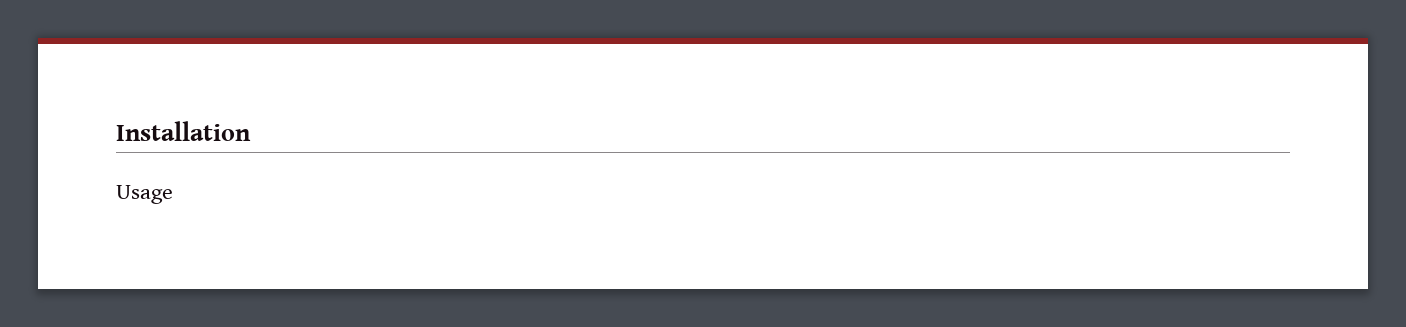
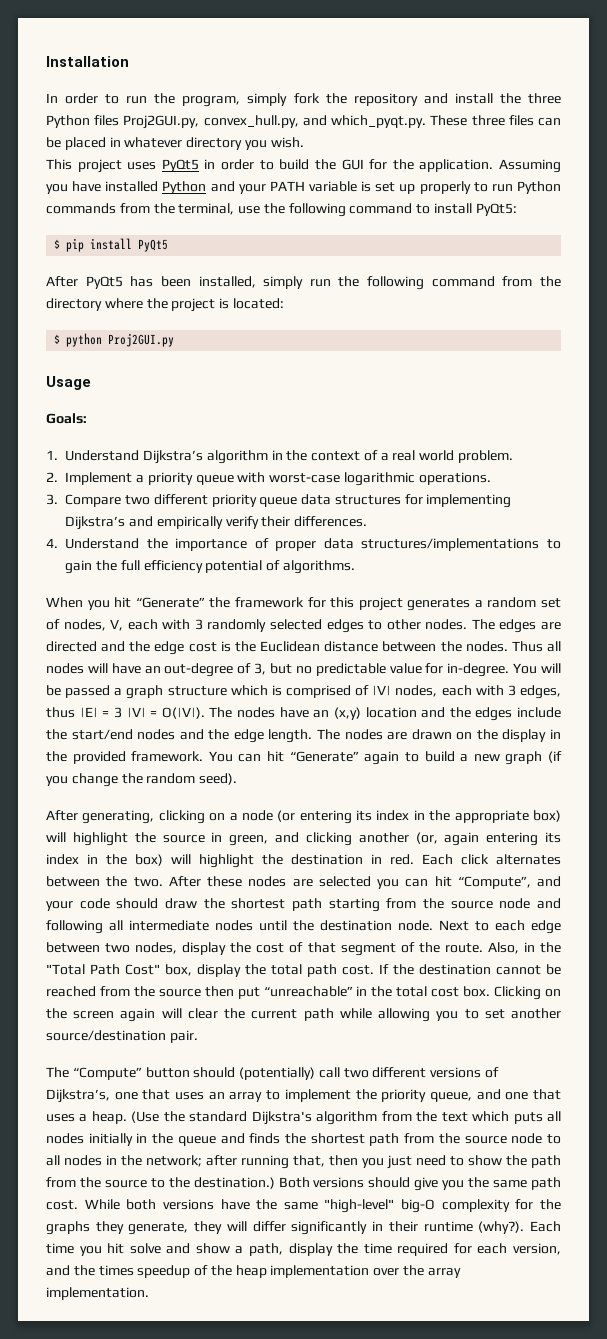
[116,185,173,204] Usage -> [46,93,562,107] [46,115,561,129] [46,137,304,150] [46,159,562,173] [46,181,562,194] [46,203,517,217] [54,238,169,252] [46,276,561,290] [46,298,284,312] [54,333,175,347] [46,376,91,390] [46,413,87,424] [46,450,514,464] [46,472,491,486] [46,494,512,508] [65,516,368,530] [46,538,561,551] [65,560,355,574] [46,597,561,611] [46,619,561,633] [46,641,561,655] [46,663,561,677] [46,685,562,699] [46,707,561,721] [46,729,561,743] [46,751,563,765] [46,773,238,787] [46,810,561,824] [46,832,561,846] [46,854,561,868] [46,876,561,889] [46,898,562,912] [46,920,561,934] [46,942,561,956] [46,964,561,977] [46,986,561,1000] [46,1008,561,1022] [46,1030,198,1043] [46,1067,500,1080] [46,1089,561,1103] [46,1111,561,1125] [46,1133,561,1146] [46,1155,561,1169] [46,1177,561,1191] [46,1199,561,1213] [46,1221,561,1235] [46,1243,561,1256] [46,1265,461,1278] [46,1287,149,1300] In order to run the program, simply fork the repository and install the three Python files Proj2GUI.py, convex_hull.py, and which_pyqt.py. These three files can be placed in whatever directory you wish. // This project uses PyQt5 in order to build the GUI for the application. Assuming you have installed Python and your PATH variable is set up properly to run Python commands from the terminal, use the following command to install PyQt5: // $ pip install PyQt5 // After PyQt5 has been installed, simply run the following command from the directory where the project is located: // $ python Proj2GUI.py // Usage // Goals: // 1. Understand Dijkstra’s algorithm in the context of a real world problem. // 2. Implement a priority queue with worst-case logarithmic operations. // 3. Compare two different priority queue data structures for implementing Dijkstra’s and empirically verify their differences. // 4. Understand the importance of proper data structures/implementations to gain the full efficiency potential of algorithms. // When you hit “Generate” the framework for this project generates a random set of nodes, V, each with 3 randomly selected edges to other nodes. The edges are directed and the edge cost is the Euclidean distance between the nodes. Thus all nodes will have an out-degree of 3, but no predictable value for in-degree. You will be passed a graph structure which is comprised of |V| nodes, each with 3 edges, thus |E| = 3 |V| = O(|V|). The nodes have an (x,y) location and the edges include the start/end nodes and the edge length. The nodes are drawn on the display in the provided framework. You can hit “Generate” again to build a new graph (if you change the random seed). // After generating, clicking on a node (or entering its index in the appropriate box) will highlight the source in green, and clicking another (or, again entering its index in the box) will highlight the destination in red. Each click alternates between the two. After these nodes are selected you can hit “Compute”, and your code should draw the shortest path starting from the source node and following all intermediate nodes until the destination node. Next to each edge between two nodes, display the cost of that segment of the route. Also, in the "Total Path Cost" box, display the total path cost. If the destination cannot be reached from the source then put “unreachable” in the total cost box. Clicking on the screen again will clear the current path while allowing you to set another source/destination pair. // The “Compute” button should (potentially) call two different versions of Dijkstra’s, one that uses an array to implement the priority queue, and one that uses a heap. (Use the standard Dijkstra's algorithm from the text which puts all nodes initially in the queue and finds the shortest path from the source node to all nodes in the network; after running that, then you just need to show the path from the source to the destination.) Both versions should give you the same path cost. While both versions have the same "high-level" big-O complexity for the graphs they generate, they will differ significantly in their runtime (why?). Each time you hit solve and show a path, display the time required for each version, and the times speedup of the heap implementation over the array implementation.

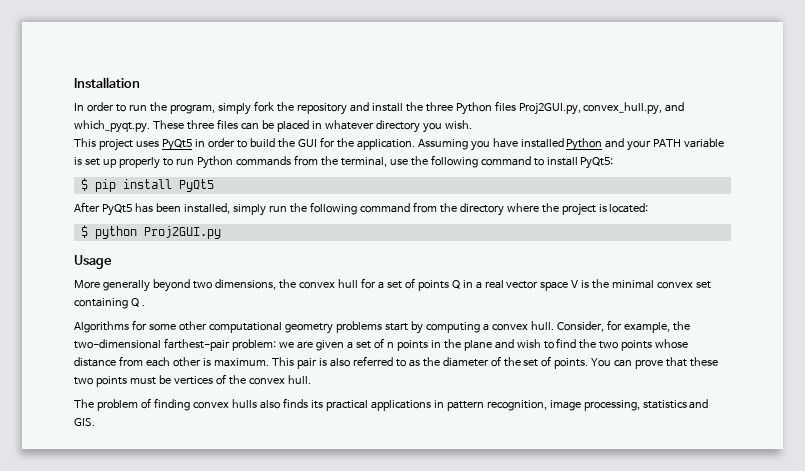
[46,413,87,424] [46,450,514,464] [46,472,491,486] [46,494,512,508] [65,516,368,530] [46,538,561,551] [65,560,355,574] [46,597,561,611] [46,619,561,633] [46,641,561,655] [46,663,561,677] [46,685,562,699] [46,707,561,721] [46,729,561,743] [46,751,563,765] [46,773,238,787] [46,810,561,824] [46,832,561,846] [46,854,561,868] [46,876,561,889] [46,898,562,912] [46,920,561,934] [46,942,561,956] [46,964,561,977] [46,986,561,1000] [46,1008,561,1022] [46,1030,198,1043] [46,1067,500,1080] [46,1089,561,1103] [46,1111,561,1125] [46,1133,561,1146] [46,1155,561,1169] [46,1177,561,1191] [46,1199,561,1213] [46,1221,561,1235] [46,1243,561,1256] [46,1265,461,1278] [46,1287,149,1300] Goals: // 1. Understand Dijkstra’s algorithm in the context of a real world problem. // 2. Implement a priority queue with worst-case logarithmic operations. // 3. Compare two different priority queue data structures for implementing Dijkstra’s and empirically verify their differences. // 4. Understand the importance of proper data structures/implementations to gain the full efficiency potential of algorithms. // When you hit “Generate” the framework for this project generates a random set of nodes, V, each with 3 randomly selected edges to other nodes. The edges are directed and the edge cost is the Euclidean distance between the nodes. Thus all nodes will have an out-degree of 3, but no predictable value for in-degree. You will be passed a graph structure which is comprised of |V| nodes, each with 3 edges, thus |E| = 3 |V| = O(|V|). The nodes have an (x,y) location and the edges include the start/end nodes and the edge length. The nodes are drawn on the display in the provided framework. You can hit “Generate” again to build a new graph (if you change the random seed). // After generating, clicking on a node (or entering its index in the appropriate box) will highlight the source in green, and clicking another (or, again entering its index in the box) will highlight the destination in red. Each click alternates between the two. After these nodes are selected you can hit “Compute”, and your code should draw the shortest path starting from the source node and following all intermediate nodes until the destination node. Next to each edge between two nodes, display the cost of that segment of the route. Also, in the "Total Path Cost" box, display the total path cost. If the destination cannot be reached from the source then put “unreachable” in the total cost box. Clicking on the screen again will clear the current path while allowing you to set another source/destination pair. // The “Compute” button should (potentially) call two different versions of Dijkstra’s, one that uses an array to implement the priority queue, and one that uses a heap. (Use the standard Dijkstra's algorithm from the text which puts all nodes initially in the queue and finds the shortest path from the source node to all nodes in the network; after running that, then you just need to show the path from the source to the destination.) Both versions should give you the same path cost. While both versions have the same "high-level" big-O complexity for the graphs they generate, they will differ significantly in their runtime (why?). Each time you hit solve and show a path, display the time required for each version, and the times speedup of the heap implementation over the array implementation. -> [74,278,712,292] [74,298,145,309] [74,320,690,334] [74,338,689,351] [74,356,719,369] [74,374,311,387] [74,398,709,411] [74,418,95,427] More generally beyond two dimensions, the convex hull for a set of points Q in a real vector space V is the minimal convex set containing Q . // Algorithms for some other computational geometry problems start by computing a convex hull. Consider, for example, the two-dimensional farthest-pair problem: we are given a set of n points in the plane and wish to find the two points whose distance from each other is maximum. This pair is also referred to as the diameter of the set of points. You can prove that these two points must be vertices of the convex hull. // The problem of finding convex hulls also finds its practical applications in pattern recognition, image processing, statistics and GIS.

